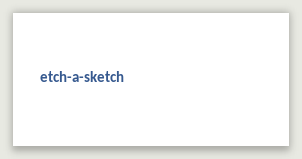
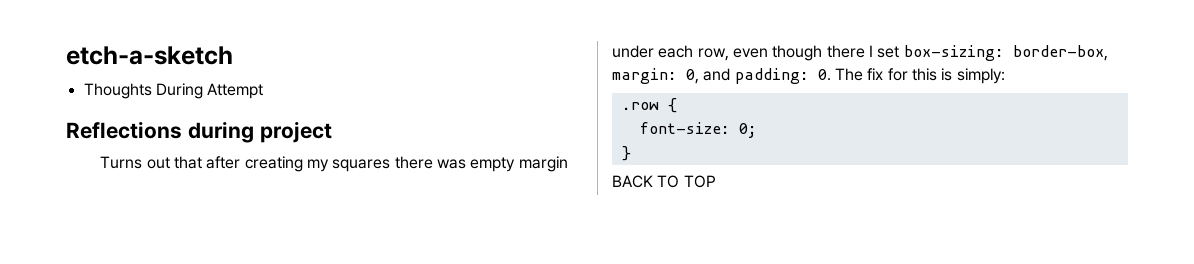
(124, 76) none -> [83,83,264,99] [66,121,332,143] [100,156,568,172] [612,45,1108,61] [612,68,1005,84] [621,98,677,113] [639,122,757,138] [621,146,631,161] [612,175,716,188] // Thoughts During Attempt // Reflections during project // Turns out that after creating my squares there was empty margin under each row, even though there I set box-sizing: border-box, margin: 0, and padding: 0. The fix for this is simply: // .row { // font-size: 0; // } // BACK TO TOP

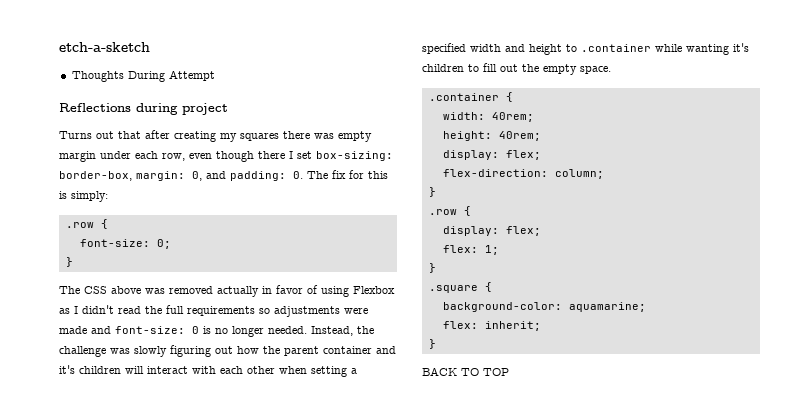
(631, 153) none -> [59,285,395,297] [59,305,368,317] [59,326,374,337] [59,345,396,357] [59,365,357,377] [422,43,749,55] [422,63,611,75] [428,92,513,102] [442,112,534,122] [442,131,541,141] [442,150,541,160] [442,169,604,179] [428,187,436,197] [428,206,471,216] [442,226,541,236] [442,245,499,255] [428,263,436,273] [428,282,492,293] [442,302,646,312] [442,321,541,331] [428,339,436,349] // The CSS above was removed actually in favor of using Flexbox as I didn't read the full requirements so adjustments were made and font-size: 0 is no longer needed. Instead, the challenge was slowly figuring out how the parent container and it's children will interact with each other when setting a specified width and height to .container while wanting it's children to fill out the empty space. // .container { // width: 40rem; // height: 40rem; // display: flex; // flex-direction: column; // } // .row { // display: flex; // flex: 1; // } // .square { // background-color: aquamarine; // flex: inherit; // }

